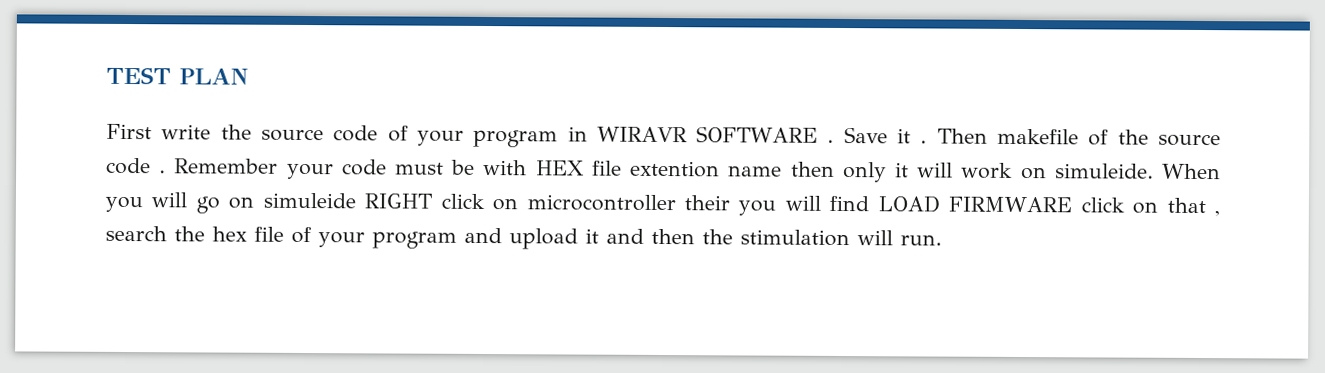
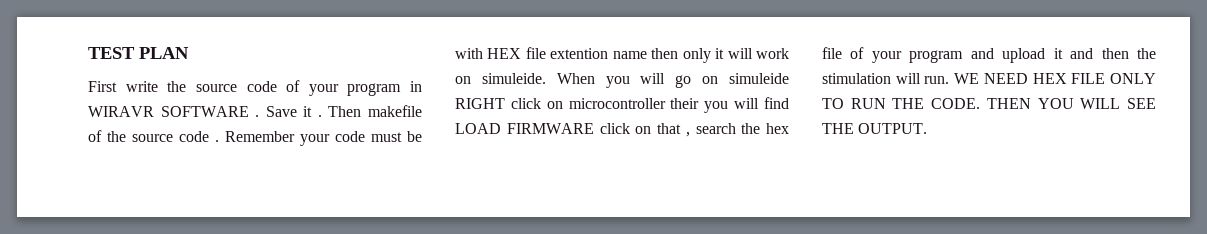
(942, 240) none -> [954,73,1156,84] [822,98,1156,109] [822,123,928,134] WE NEED HEX FILE ONLY TO RUN THE CODE. THEN YOU WILL SEE THE OUTPUT.

